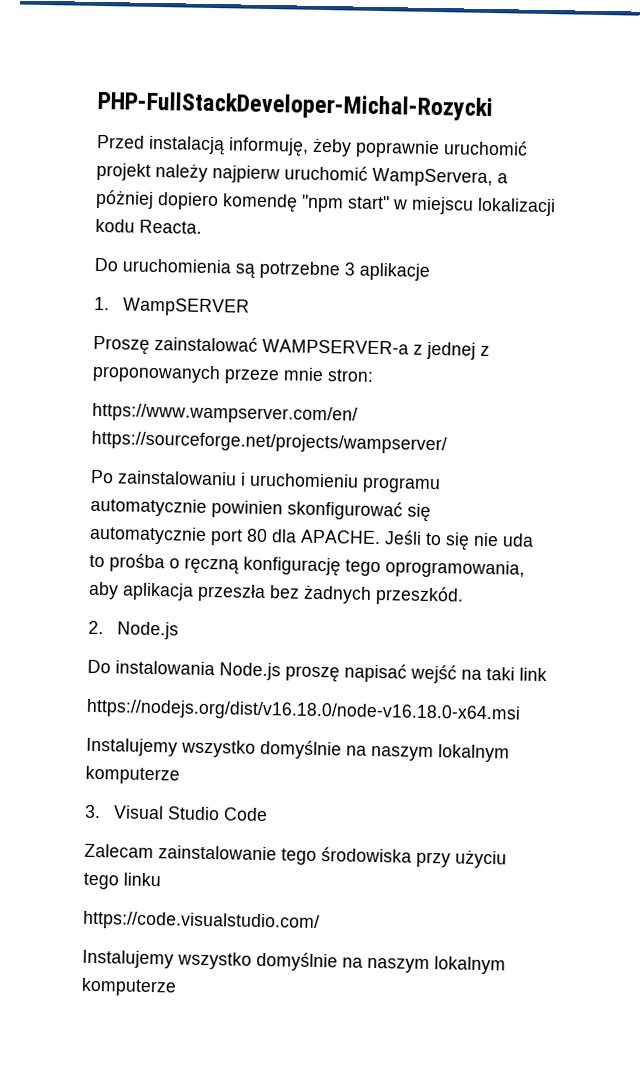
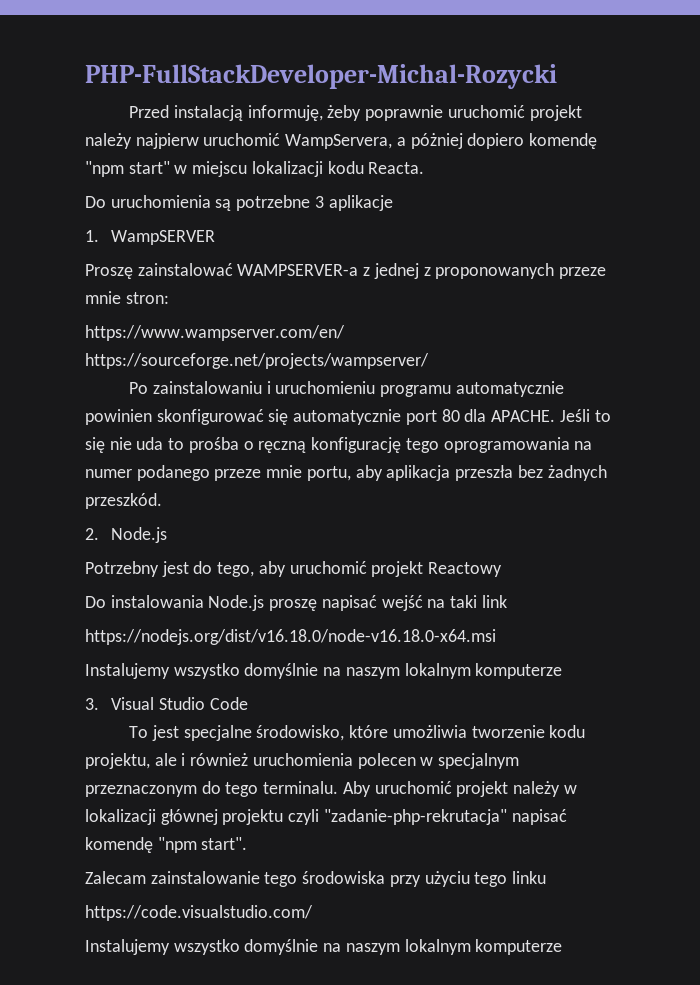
[385,559,525,579] oprogramowania, -> [443,437,593,453] [85,465,351,481] oprogramowania na numer podanego przeze mnie portu,
(179, 630) none -> [85,561,503,577] // Potrzebny jest do tego, aby uruchomić projekt Reactowy
(268, 814) none -> [129,725,586,741] [85,753,520,769] [85,781,577,797] [85,809,567,825] [85,837,248,853] // To jest specjalne środowisko, które umożliwia tworzenie kodu projektu, ale i również uruchomienia polecen w specjalnym przeznaczonym do tego terminalu. Aby uruchomić projekt należy w lokalizacji głównej projektu czyli "zadanie-php-rekrutacja" napisać komendę "npm start".

